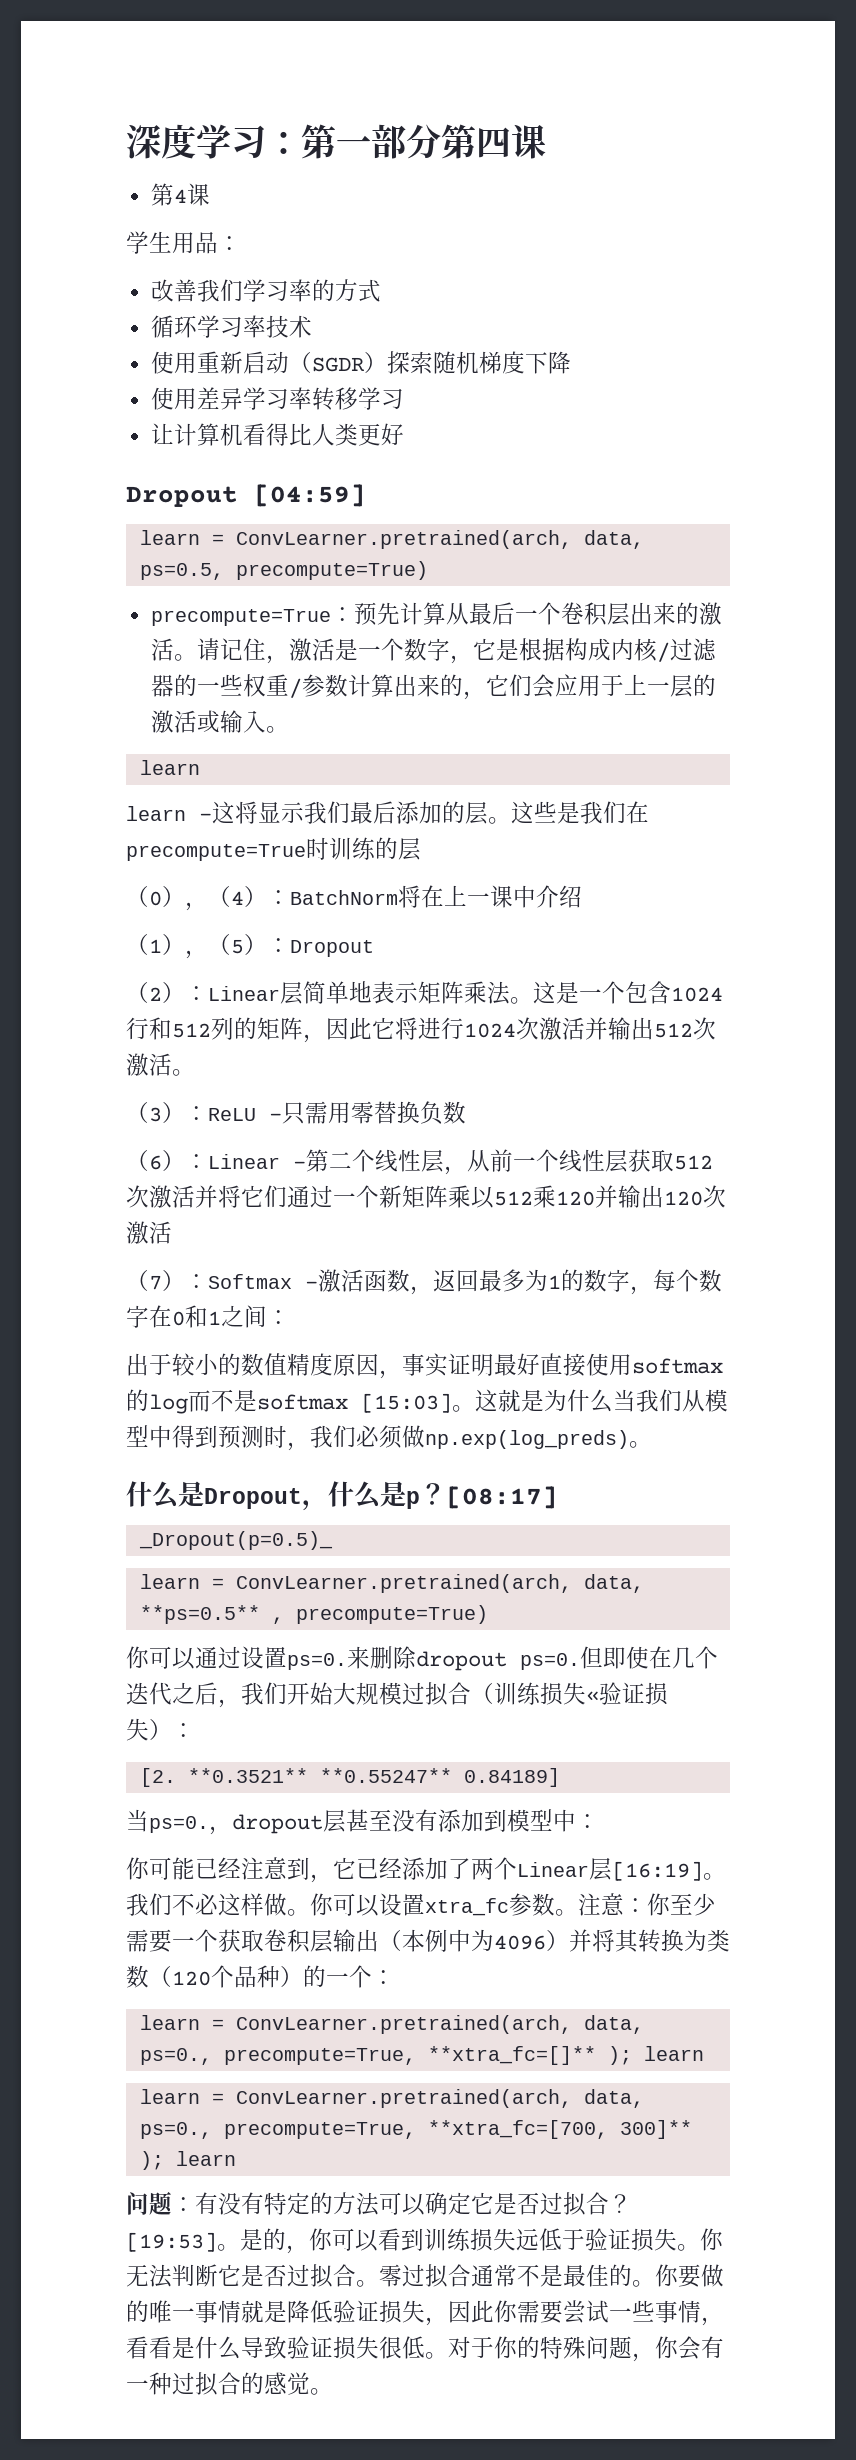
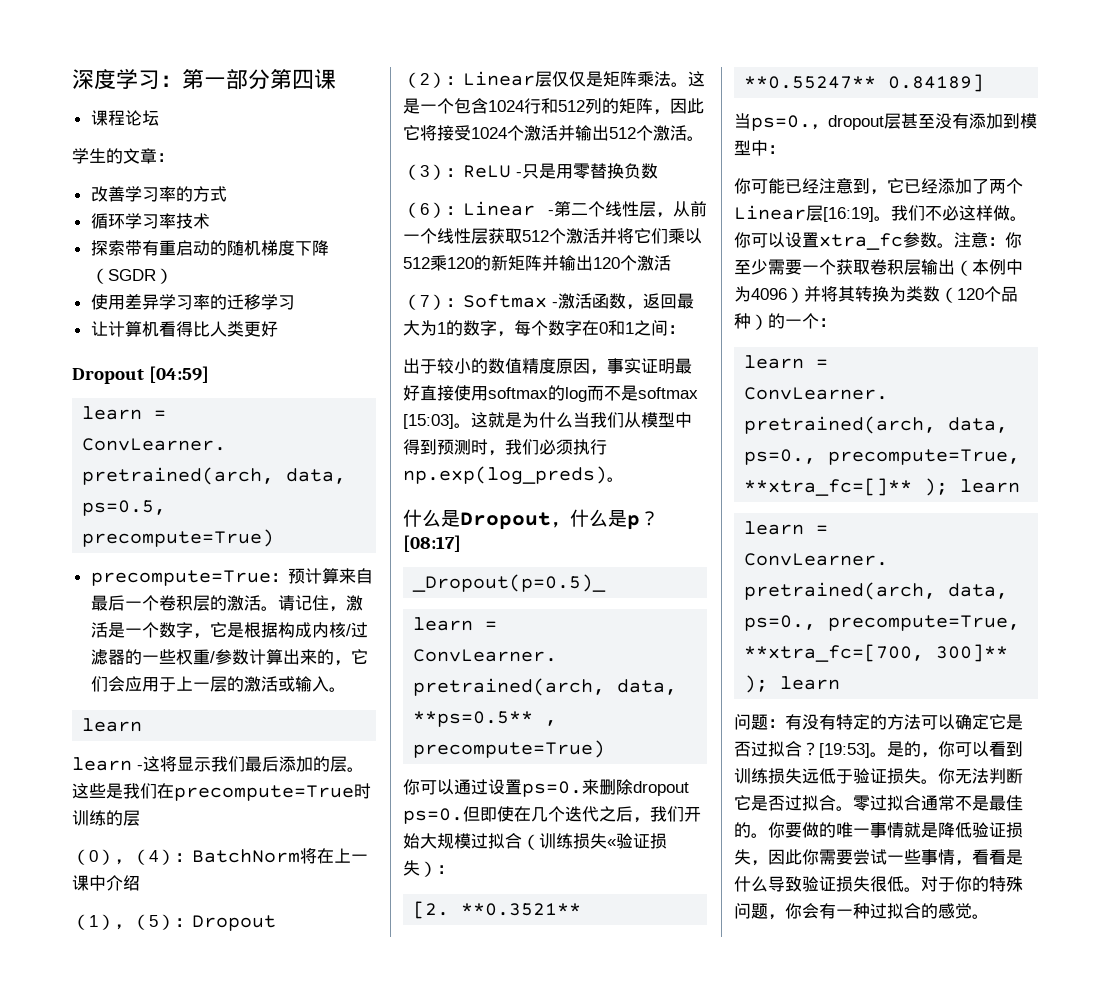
[150,183,210,206] 第4课 -> [90,110,159,126] 课程论坛
[172,232,218,254] 用品 -> [106,148,157,164] 的文章
[196,279,243,302] 我们 -> (125, 194) none
[150,351,433,374] 使用重新启动（SGDR）探索 -> [90,240,227,256] 探索带有重启动的
(571, 362) none -> [90,268,173,284] （SGDR）
[311,387,335,411] 转 -> [209,294,244,310] 的迁
[376,602,469,625] 先计算从 -> [304,568,373,584] 计算来自
[629,602,676,625] 出来 -> (210, 603) none
[303,981,418,1004] 简单地表示 -> [552,71,603,87] 仅仅是
[418,1017,539,1040] 进行1024次 -> [437,125,524,141] 接受1024个
[693,1017,716,1040] 次 -> [636,125,653,141] 个
[305,1101,328,1124] 需 -> [539,163,556,179] 是
[126,1185,149,1208] 次 -> [549,228,566,244] 个
[287,1185,448,1208] 通过一个新矩阵 -> (668, 236) none
(595, 1198) none -> [474,255,542,271] 的新矩阵
[703,1185,726,1208] 次 -> [620,255,637,271] 个
[502,1269,525,1292] 多 -> [403,320,420,336] 大
[402,1425,425,1448] 做 -> [573,439,607,455] 执行

